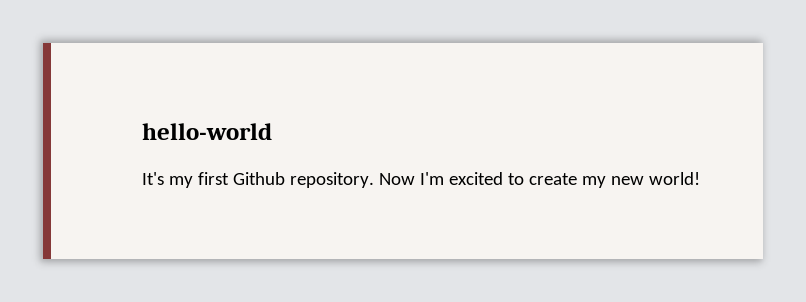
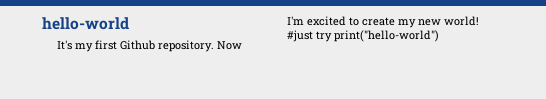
(700, 178) none -> [287,30,439,42] #just try print("hello-world")

